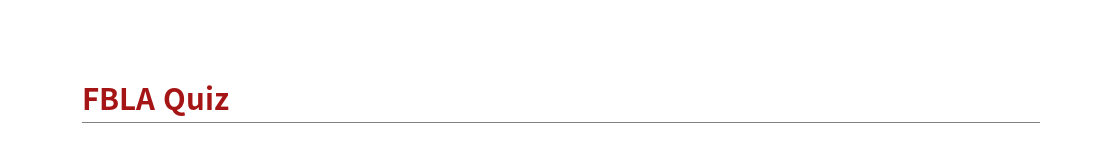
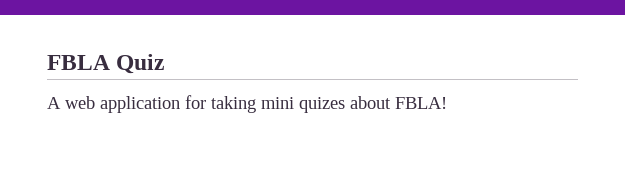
(229, 100) none -> [47,95,447,113] // A web application for taking mini quizes about FBLA!

